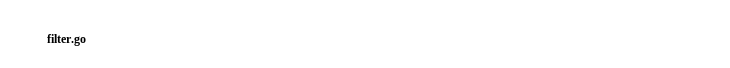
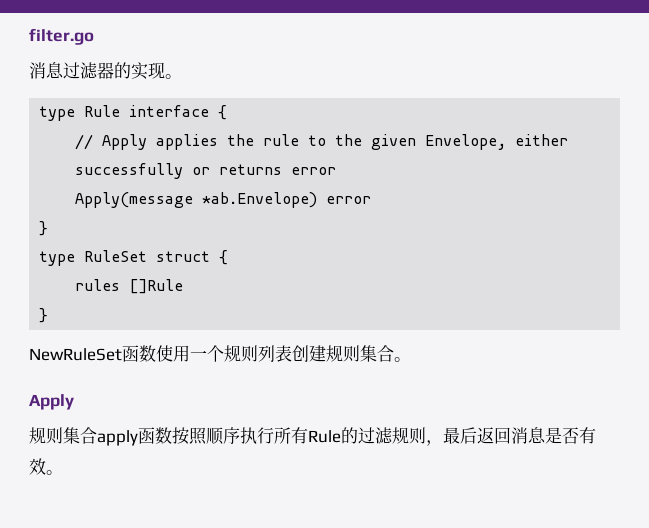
(86, 40) none -> [29,62,182,80] [39,105,228,121] [75,134,569,150] [75,163,337,179] [75,192,372,208] [39,221,49,236] [39,250,229,266] [75,279,184,294] [39,308,49,323] [29,345,411,362] [29,394,74,410] [29,427,596,446] [29,458,63,475] // 消息过滤器的实现。 // type Rule interface { // // Apply applies the rule to the given Envelope, either successfully or returns error // Apply(message *ab.Envelope) error // } // type RuleSet struct { // rules []Rule // } // NewRuleSet函数使用一个规则列表创建规则集合。 // Apply // 规则集合apply函数按照顺序执行所有Rule的过滤规则，最后返回消息是否有效。

